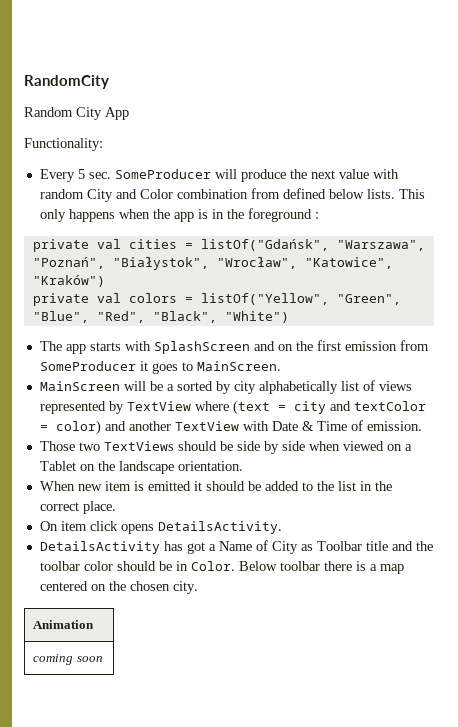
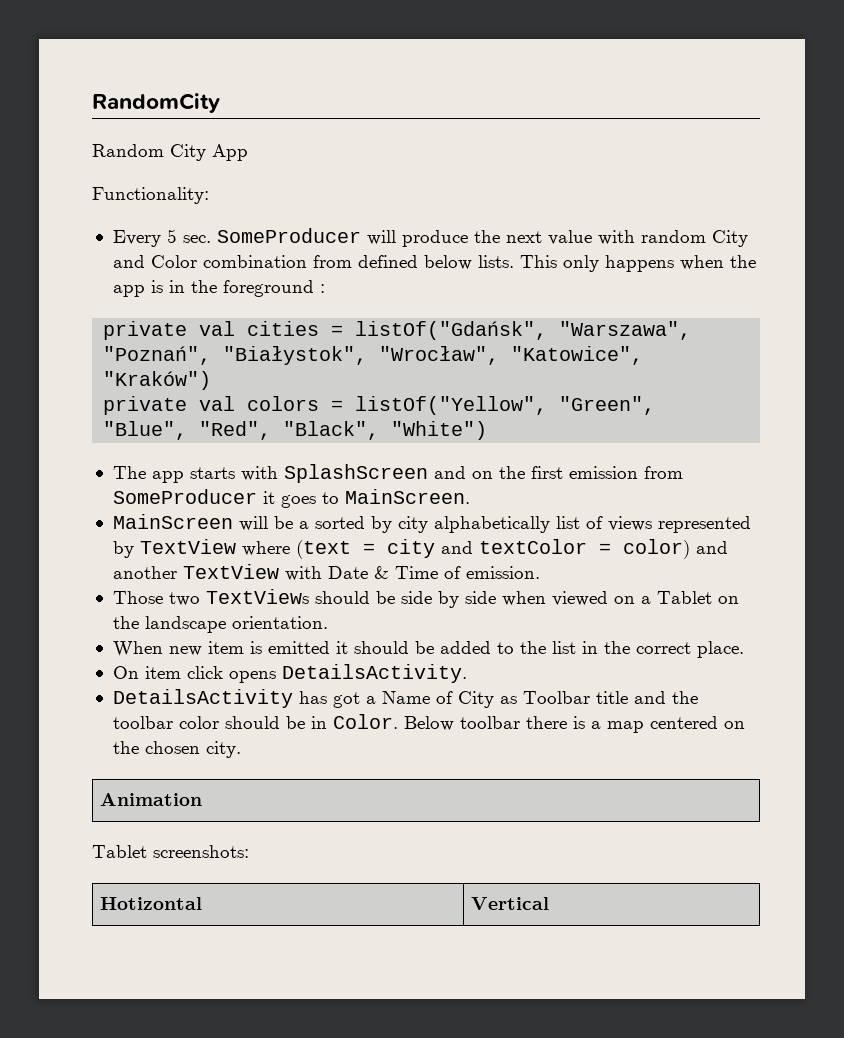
[33,654,103,665] // coming soon -> [92,845,249,858] [99,897,202,910] [470,897,549,910] // Tablet screenshots: // Hotizontal | Vertical

